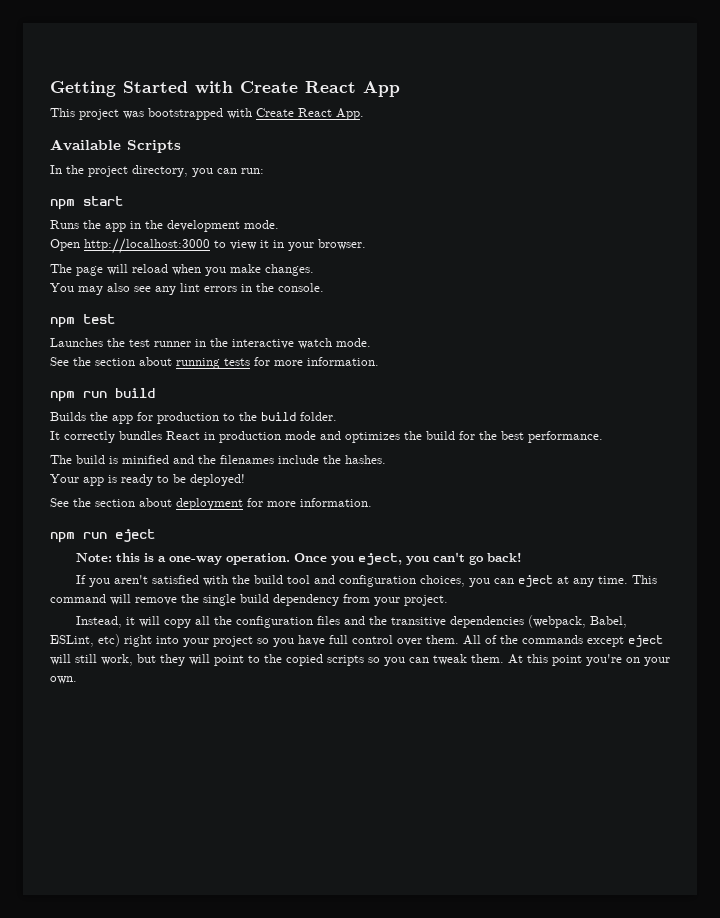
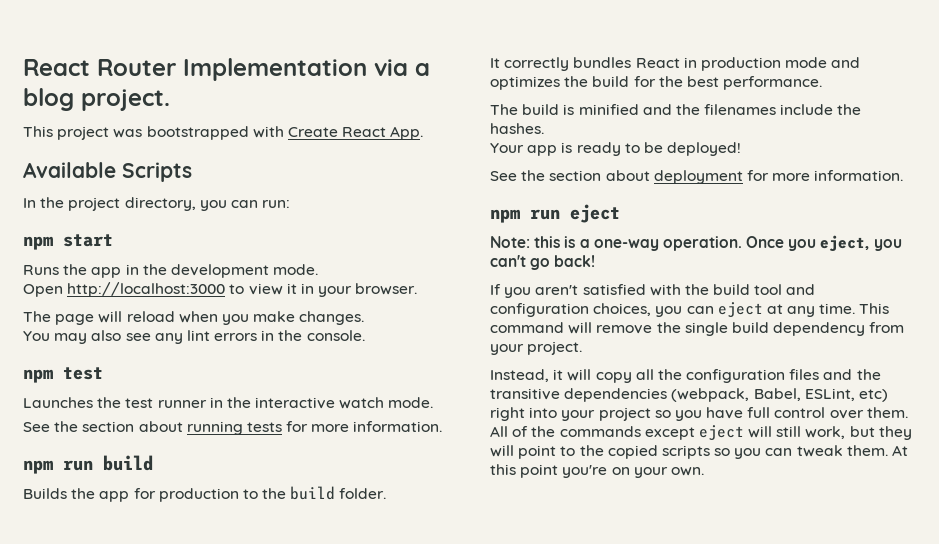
[50,81,400,97] Getting Started with Create React App -> [23,58,430,81] [23,88,170,111] React Router Implementation via a blog project.

